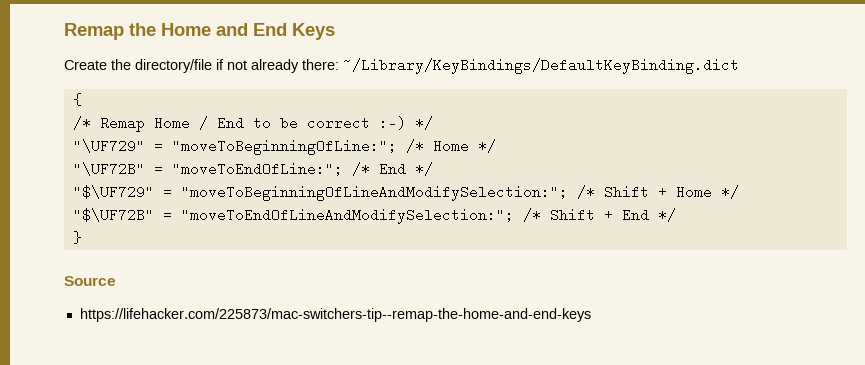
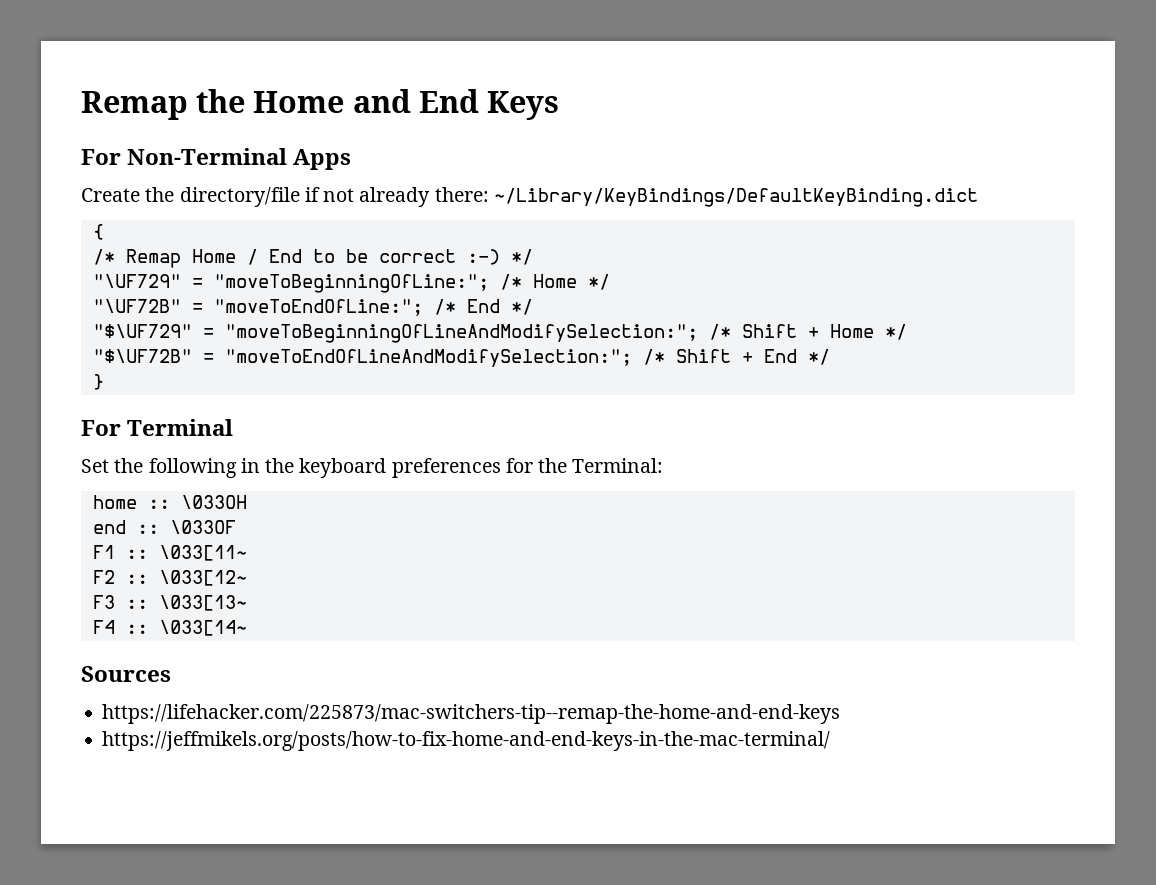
(335, 31) none -> [81,148,352,170] // For Non-Terminal Apps
[64,276,116,286] Source -> [81,419,234,436] [81,458,664,478] [92,495,247,509] [92,520,236,534] [92,545,247,561] [92,570,247,586] [92,595,247,611] [92,620,247,636] [81,666,171,682] For Terminal // Set the following in the keyboard preferences for the Terminal: // home :: \033OH // end :: \033OF // F1 :: \033[11~ // F2 :: \033[12~ // F3 :: \033[13~ // F4 :: \033[14~ // Sources
(591, 315) none -> [102,731,831,751] // https://jeffmikels.org/posts/how-to-fix-home-and-end-keys-in-the-mac-terminal/

